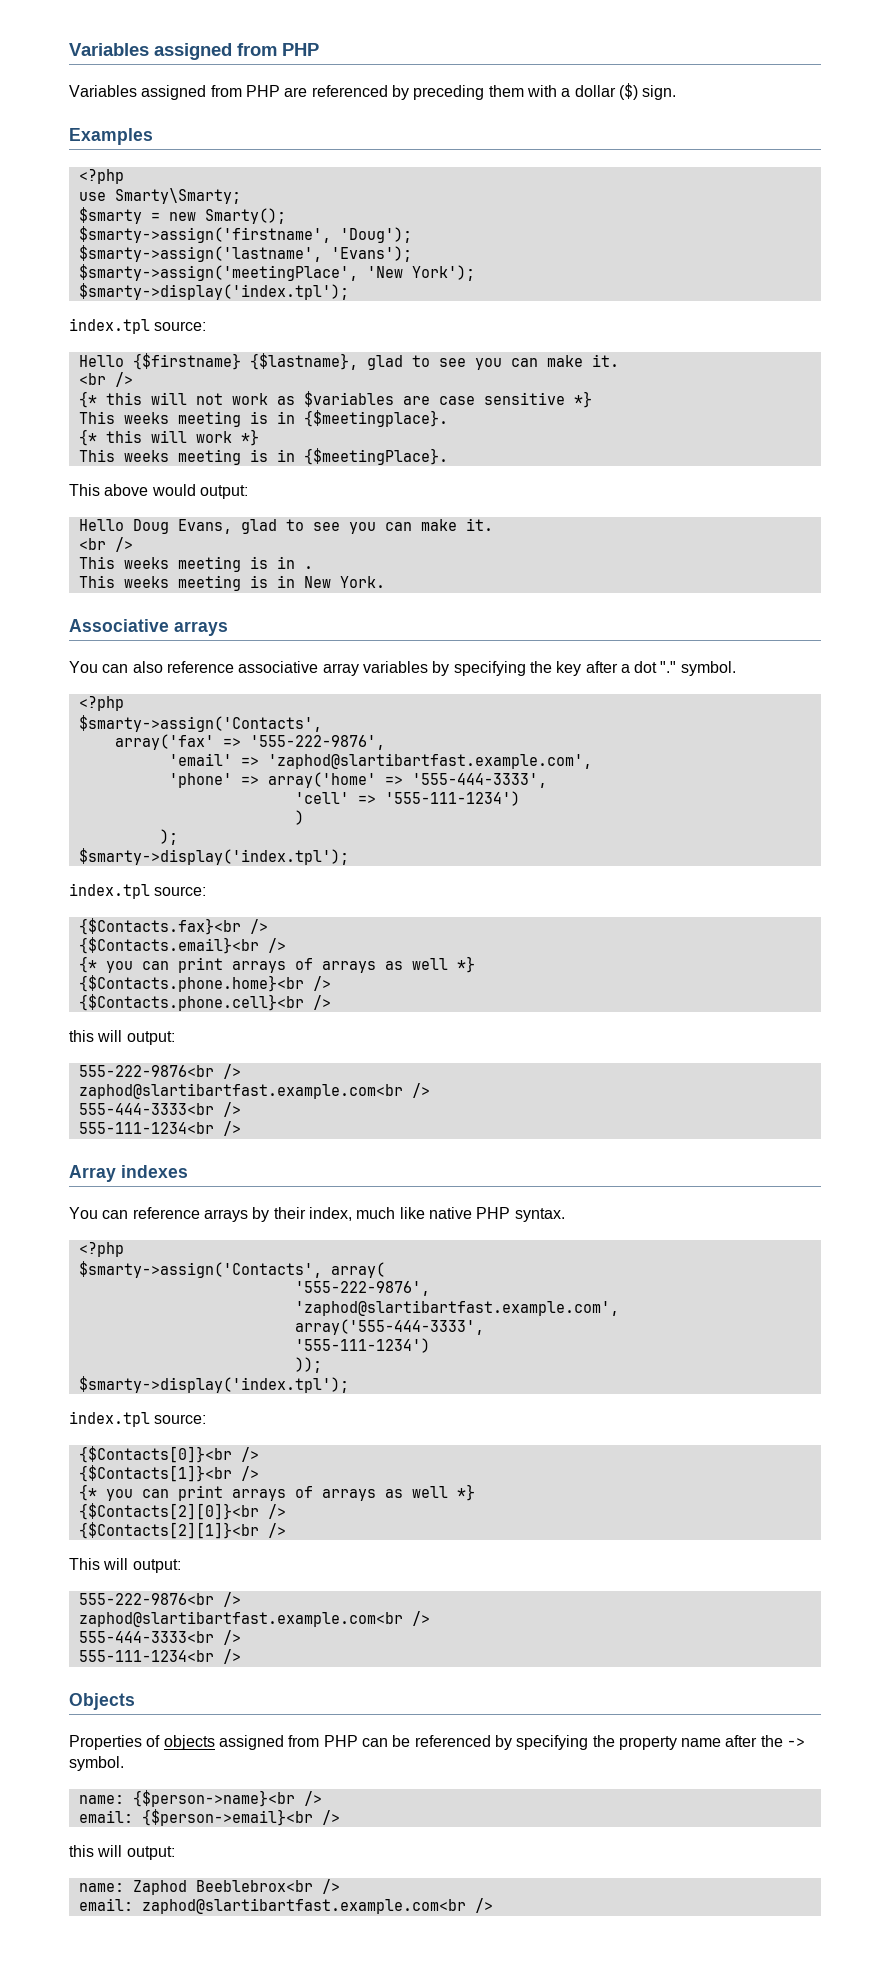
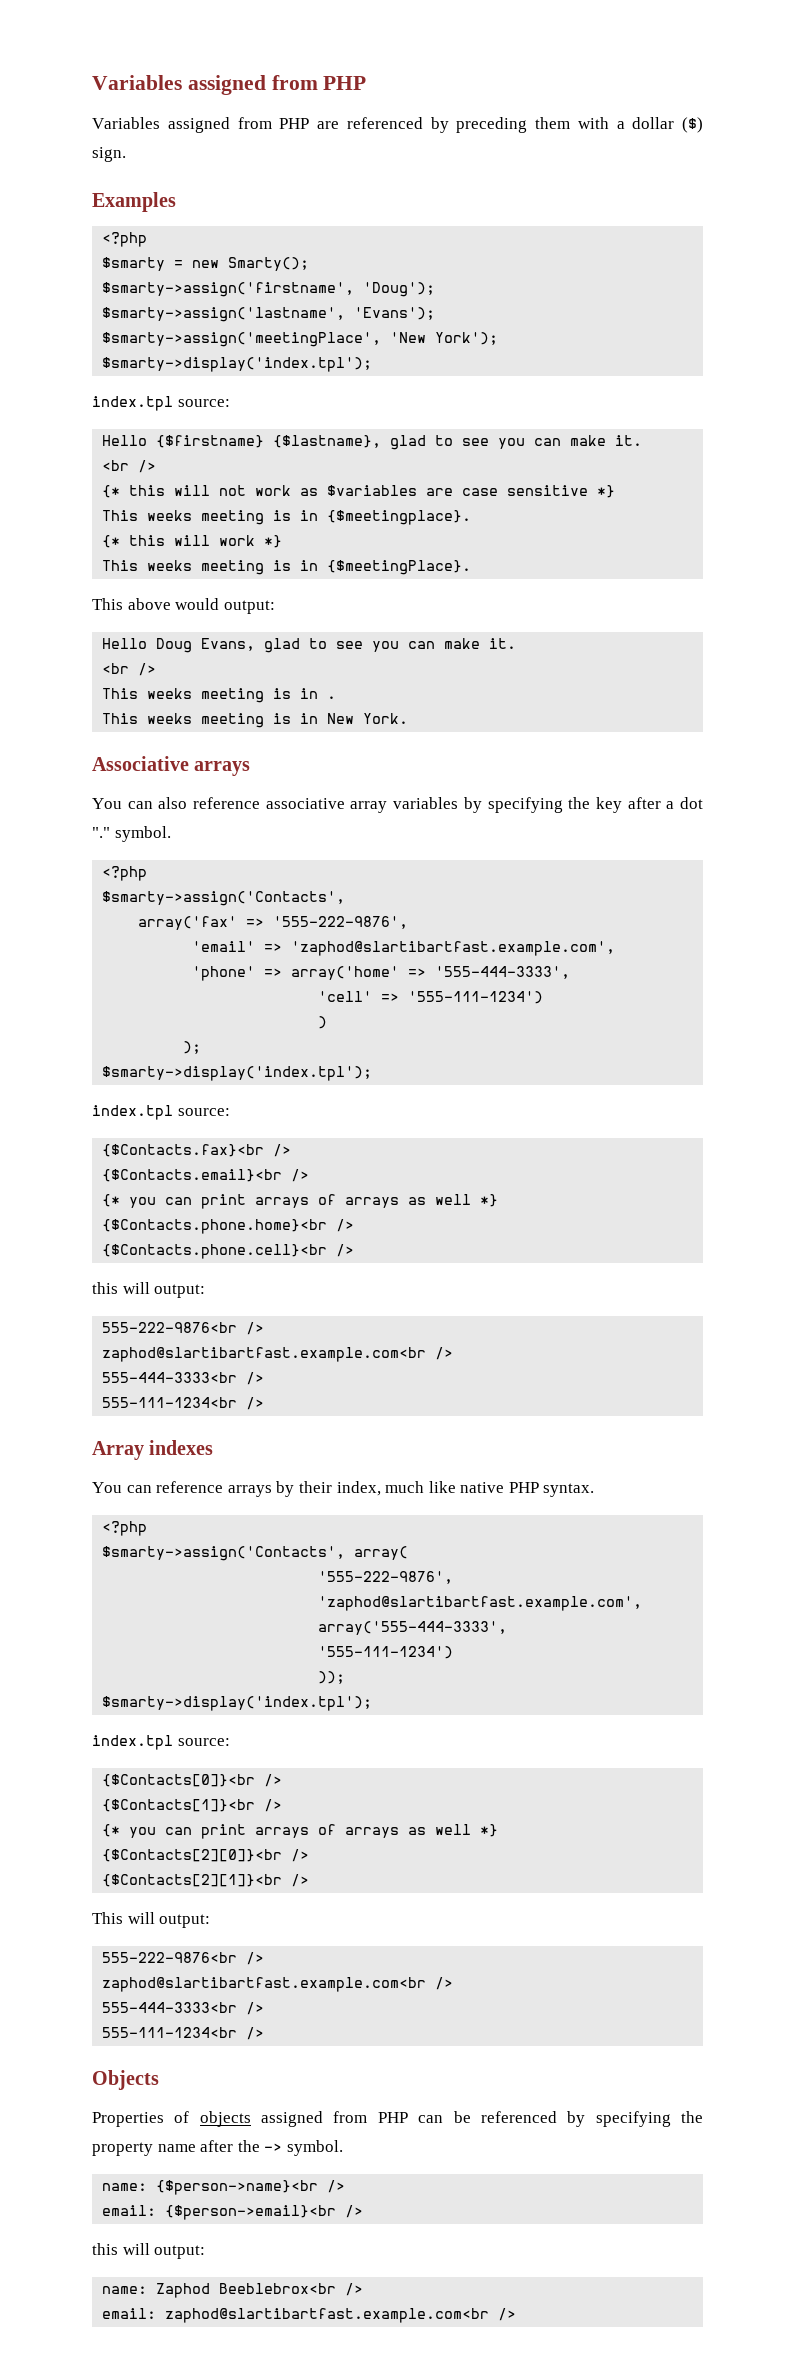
[78,188,241,204] // use Smarty\Smarty; -> (148, 239) none

